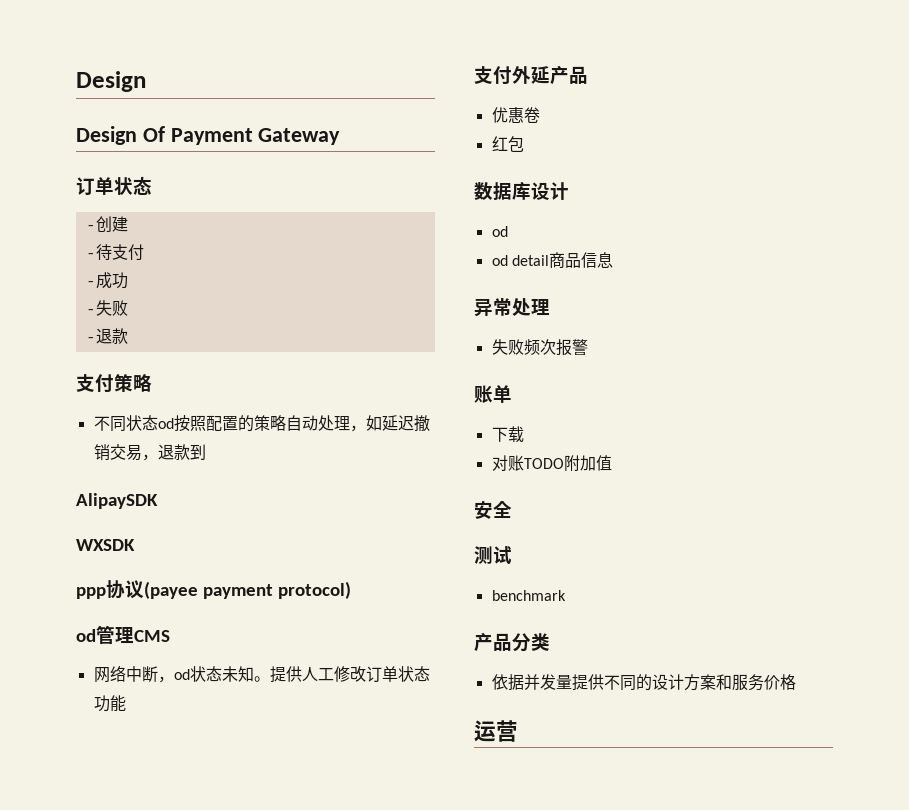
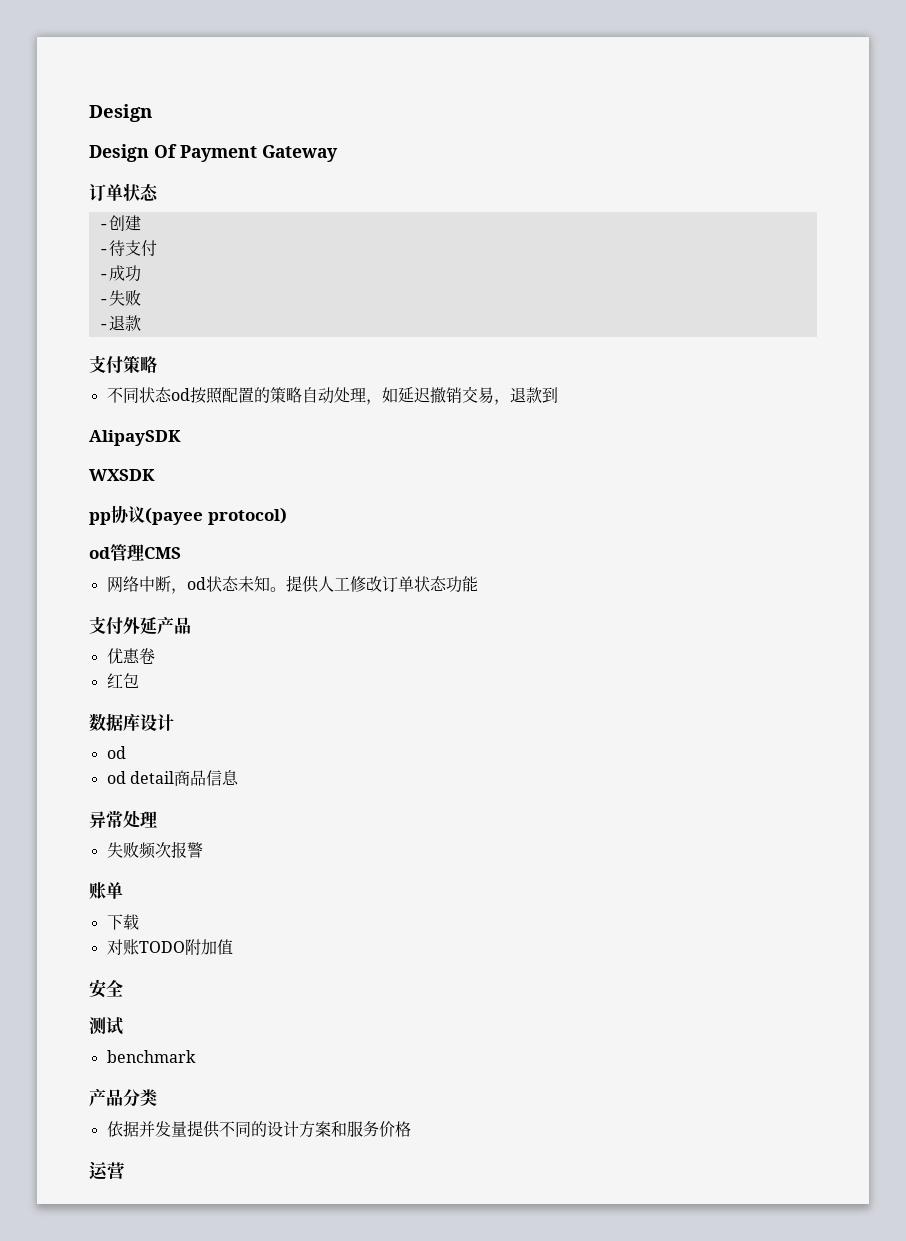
[76,587,106,599] ppp -> [89,512,111,525] pp
[202,584,273,599] payment -> (203, 516) none

